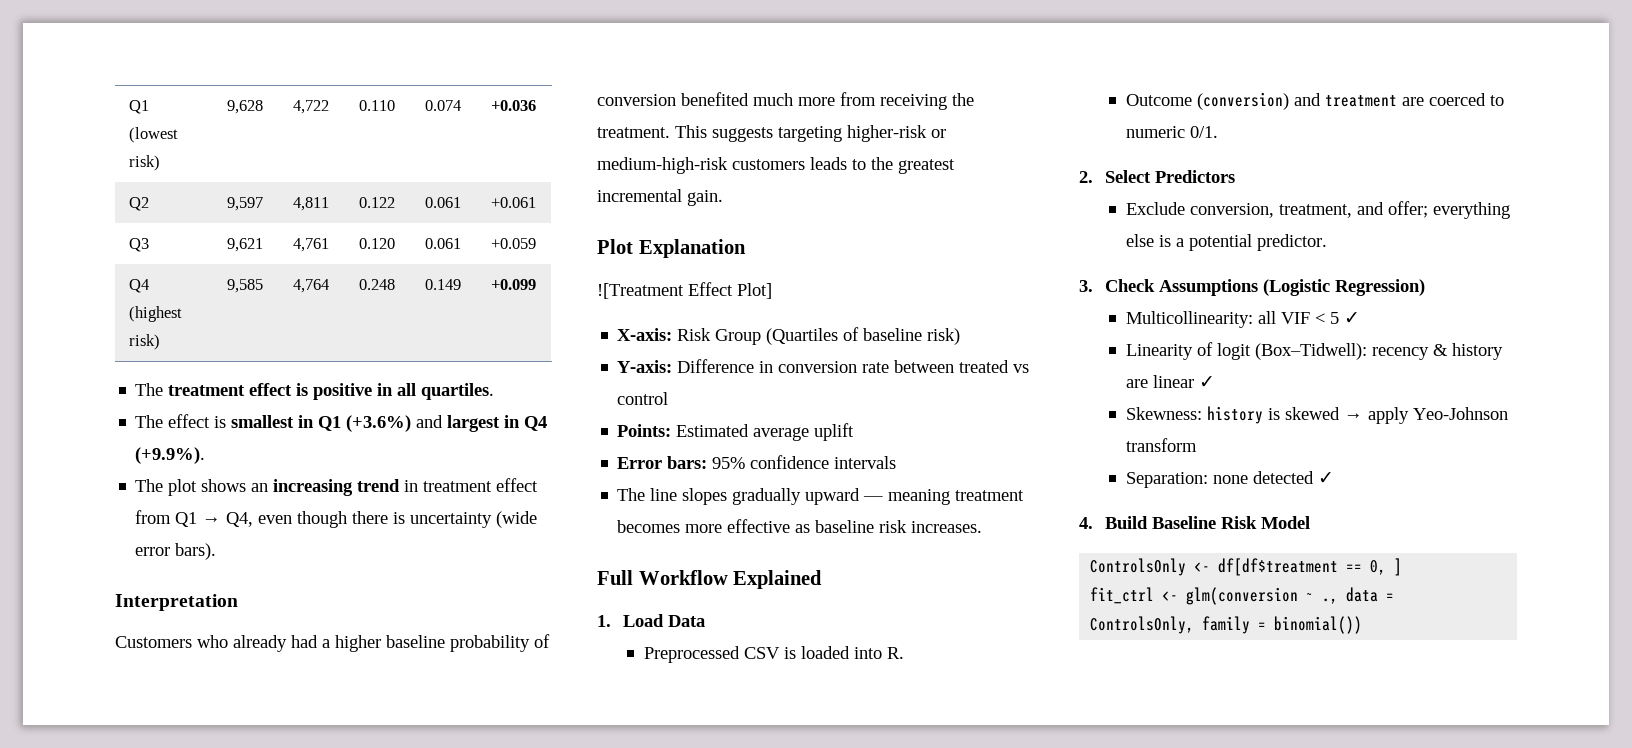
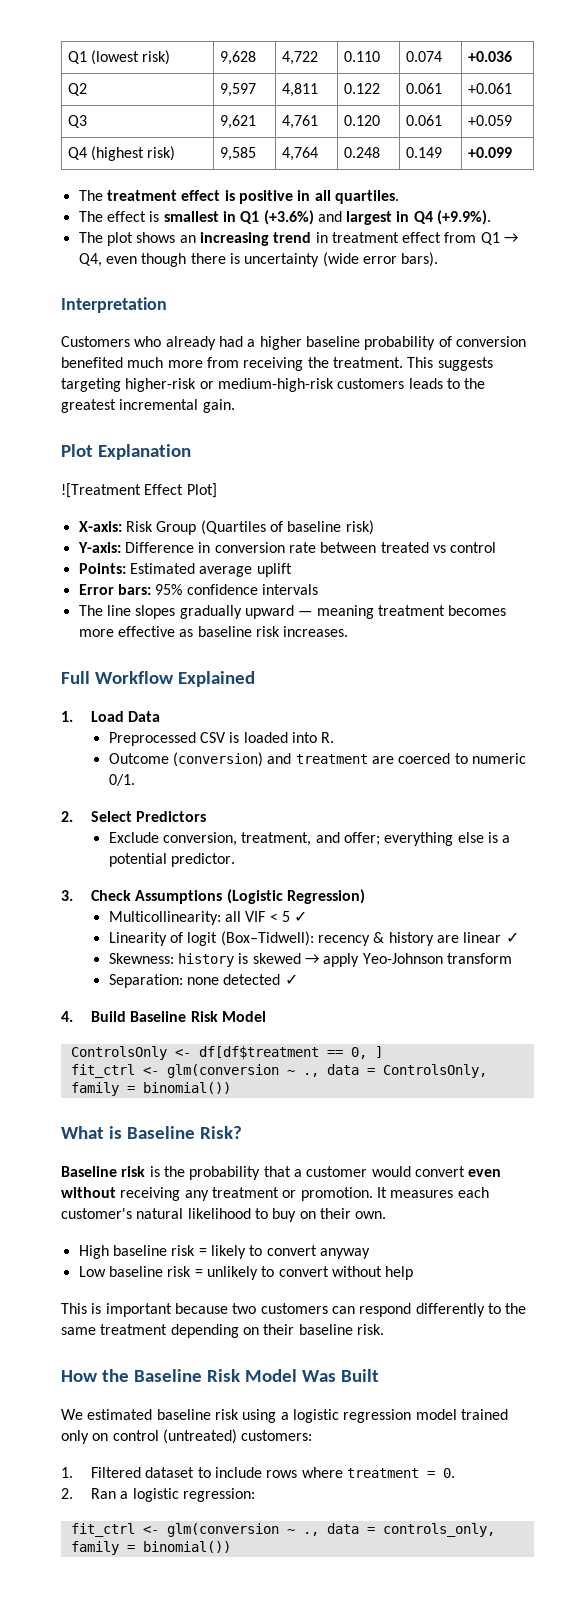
(1363, 625) none -> [61,1126,242,1139] [61,1166,502,1180] [61,1187,489,1201] [61,1208,387,1222] [78,1245,370,1259] [78,1266,414,1280] [61,1303,527,1317] [61,1324,384,1338] [61,1369,379,1382] [61,1409,508,1423] [61,1429,313,1444] [61,1467,455,1478] [61,1488,256,1502] [70,1523,495,1537] [70,1541,231,1555] // What is Baseline Risk? // Baseline risk is the probability that a customer would convert even without receiving any treatment or promotion. It measures each customer's natural likelihood to buy on their own. // High baseline risk = likely to convert anyway // Low baseline risk = unlikely to convert without help // This is important because two customers can respond differently to the same treatment depending on their baseline risk. // How the Baseline Risk Model Was Built // We estimated baseline risk using a logistic regression model trained only on control (untreated) customers: // 1. Filtered dataset to include rows where treatment = 0. // 2. Ran a logistic regression: // fit_ctrl <- glm(conversion ~ ., data = controls_only, family = binomial())

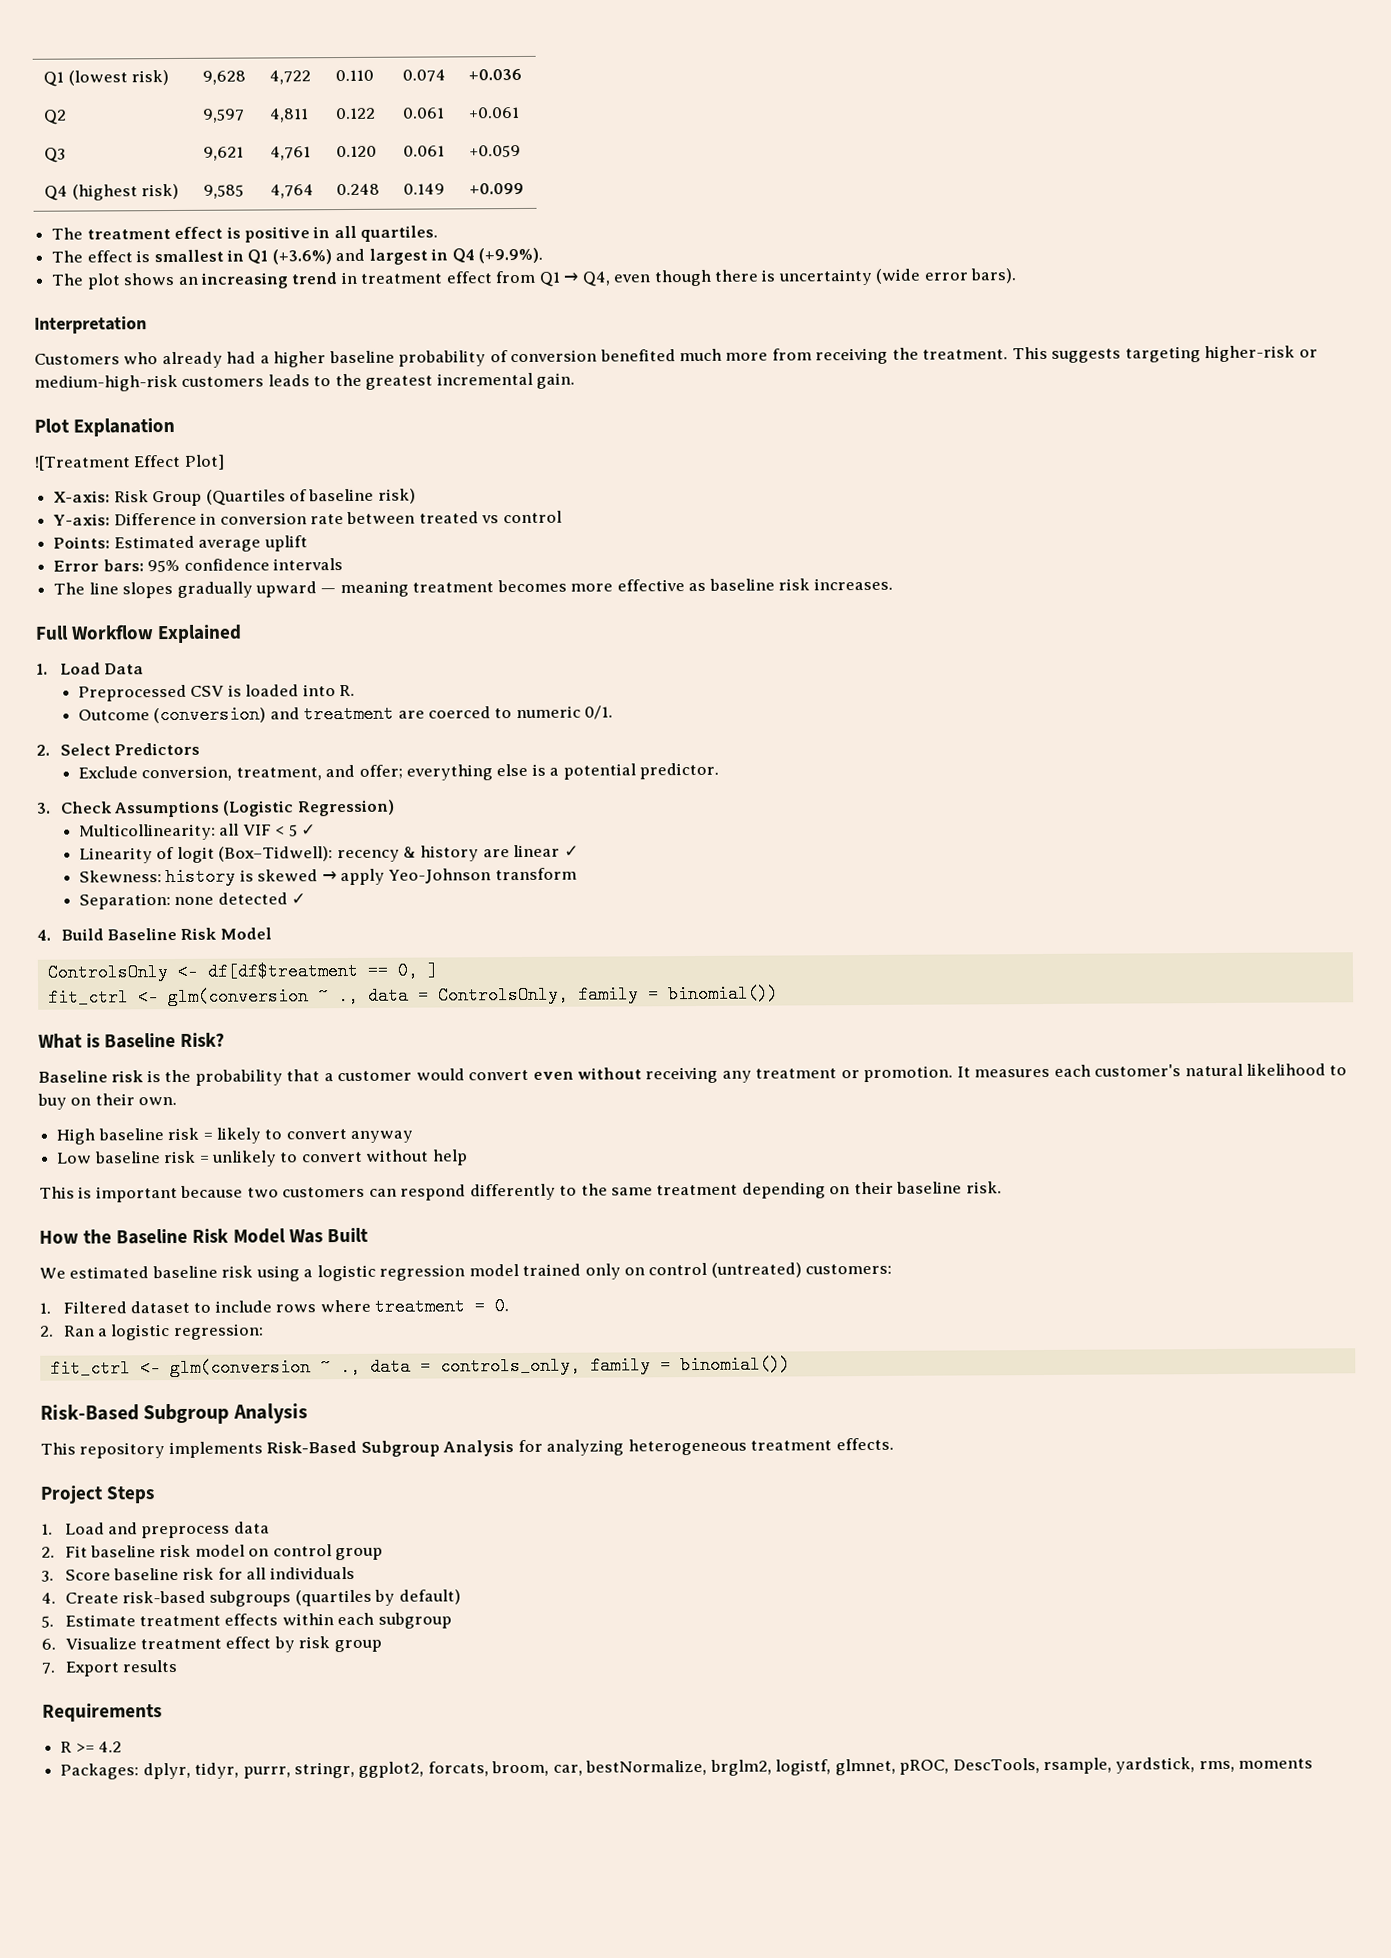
(231, 1547) none -> [40,1403,308,1425] [40,1437,894,1459] [40,1485,156,1504] [41,1521,270,1539] [41,1544,384,1561] [41,1566,355,1582] [41,1589,461,1607] [41,1612,452,1629] [41,1636,382,1653] [41,1659,178,1677] [42,1703,162,1722] [60,1741,123,1753] [60,1757,1314,1780] // Risk-Based Subgroup Analysis // This repository implements Risk-Based Subgroup Analysis for analyzing heterogeneous treatment effects. // Project Steps // 1. Load and preprocess data // 2. Fit baseline risk model on control group // 3. Score baseline risk for all individuals // 4. Create risk-based subgroups (quartiles by default) // 5. Estimate treatment effects within each subgroup // 6. Visualize treatment effect by risk group // 7. Export results // Requirements // R >= 4.2 // Packages: dplyr, tidyr, purrr, stringr, ggplot2, forcats, broom, car, bestNormalize, brglm2, logistf, glmnet, pROC, DescTools, rsample, yardstick, rms, moments

